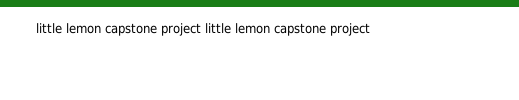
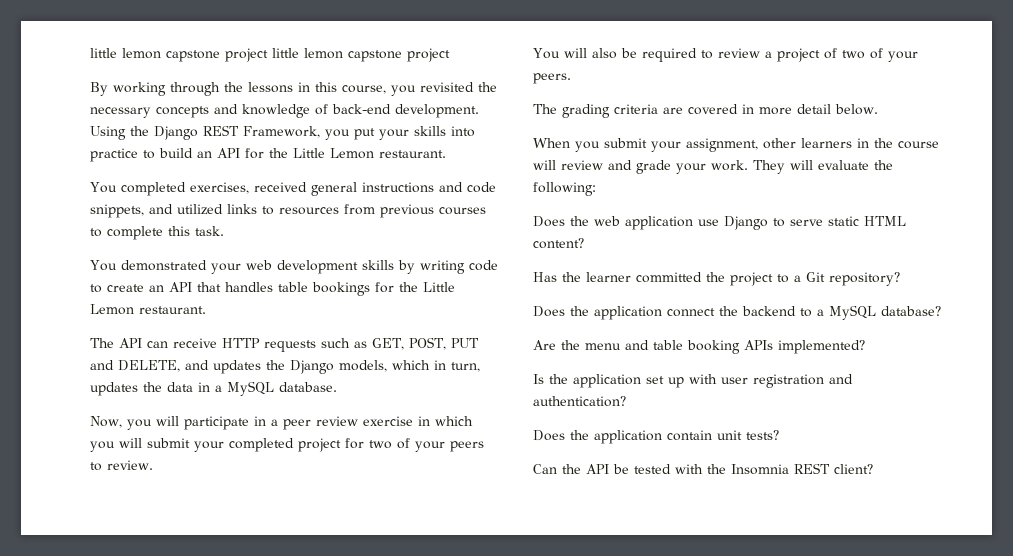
(370, 29) none -> [90,82,497,96] [90,104,479,118] [90,125,475,140] [90,148,446,162] [90,182,496,196] [90,204,486,218] [90,226,224,240] [90,260,498,274] [90,282,455,296] [90,304,206,315] [90,337,479,352] [90,360,480,374] [90,381,337,396] [90,416,473,430] [90,438,484,452] [90,460,153,471] [533,48,918,62] [533,73,571,84] [533,104,878,118] [533,138,939,152] [533,160,893,174] [533,182,596,196] [533,216,906,230] [533,238,584,249] [533,272,900,286] [533,305,941,320] [533,340,865,354] [533,374,853,388] [533,396,626,407] [533,430,779,444] [533,463,873,475] // By working through the lessons in this course, you revisited the necessary concepts and knowledge of back-end development. Using the Django REST Framework, you put your skills into practice to build an API for the Little Lemon restaurant. // You completed exercises, received general instructions and code snippets, and utilized links to resources from previous courses to complete this task. // You demonstrated your web development skills by writing code to create an API that handles table bookings for the Little Lemon restaurant. // The API can receive HTTP requests such as GET, POST, PUT and DELETE, and updates the Django models, which in turn, updates the data in a MySQL database. // Now, you will participate in a peer review exercise in which you will submit your completed project for two of your peers to review. // You will also be required to review a project of two of your peers. // The grading criteria are covered in more detail below. // When you submit your assignment, other learners in the course will review and grade your work. They will evaluate the following: // Does the web application use Django to serve static HTML content? // Has the learner committed the project to a Git repository? // Does the application connect the backend to a MySQL database? // Are the menu and table booking APIs implemented? // Is the application set up with user registration and authentication? // Does the application contain unit tests? // Can the API be tested with the Insomnia REST client?

